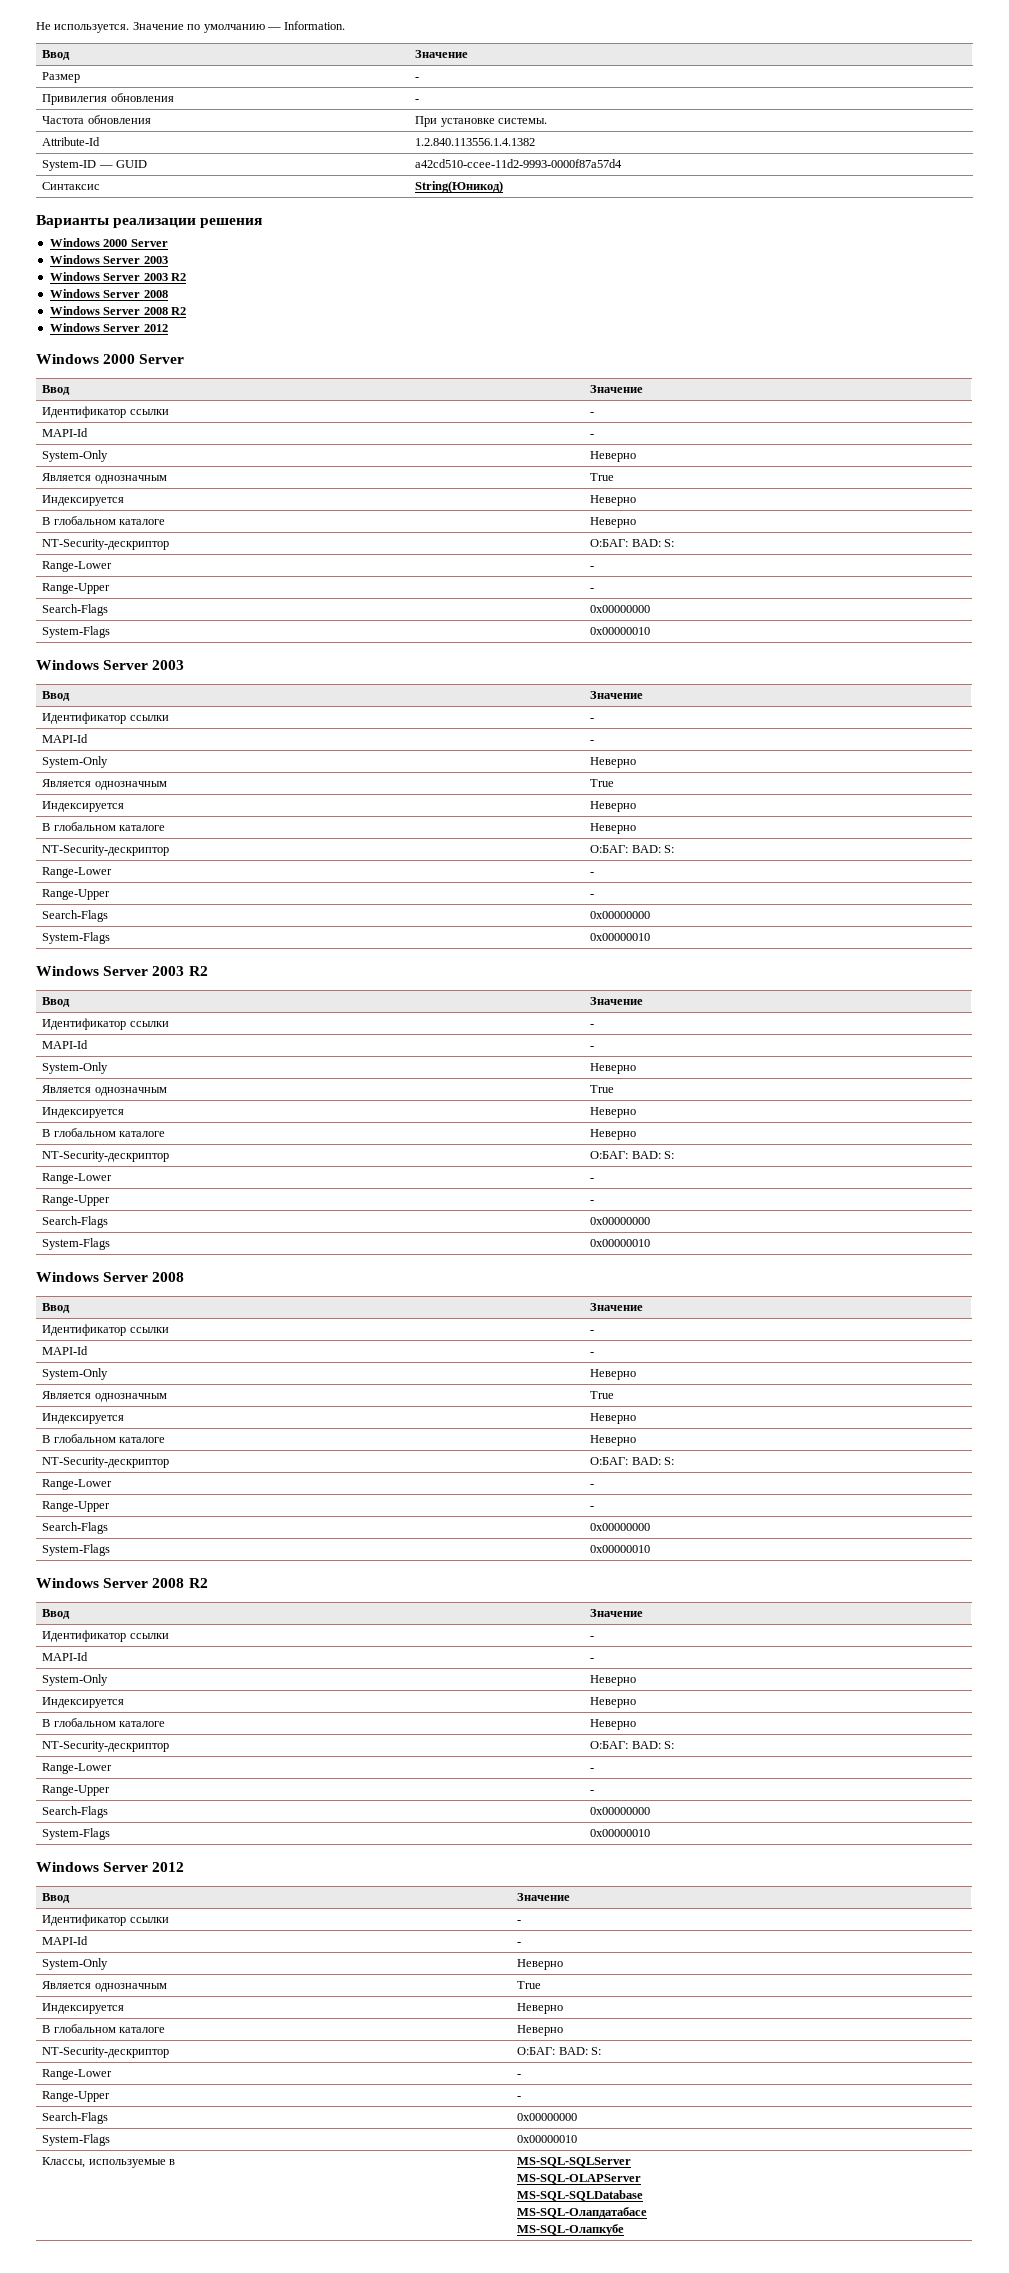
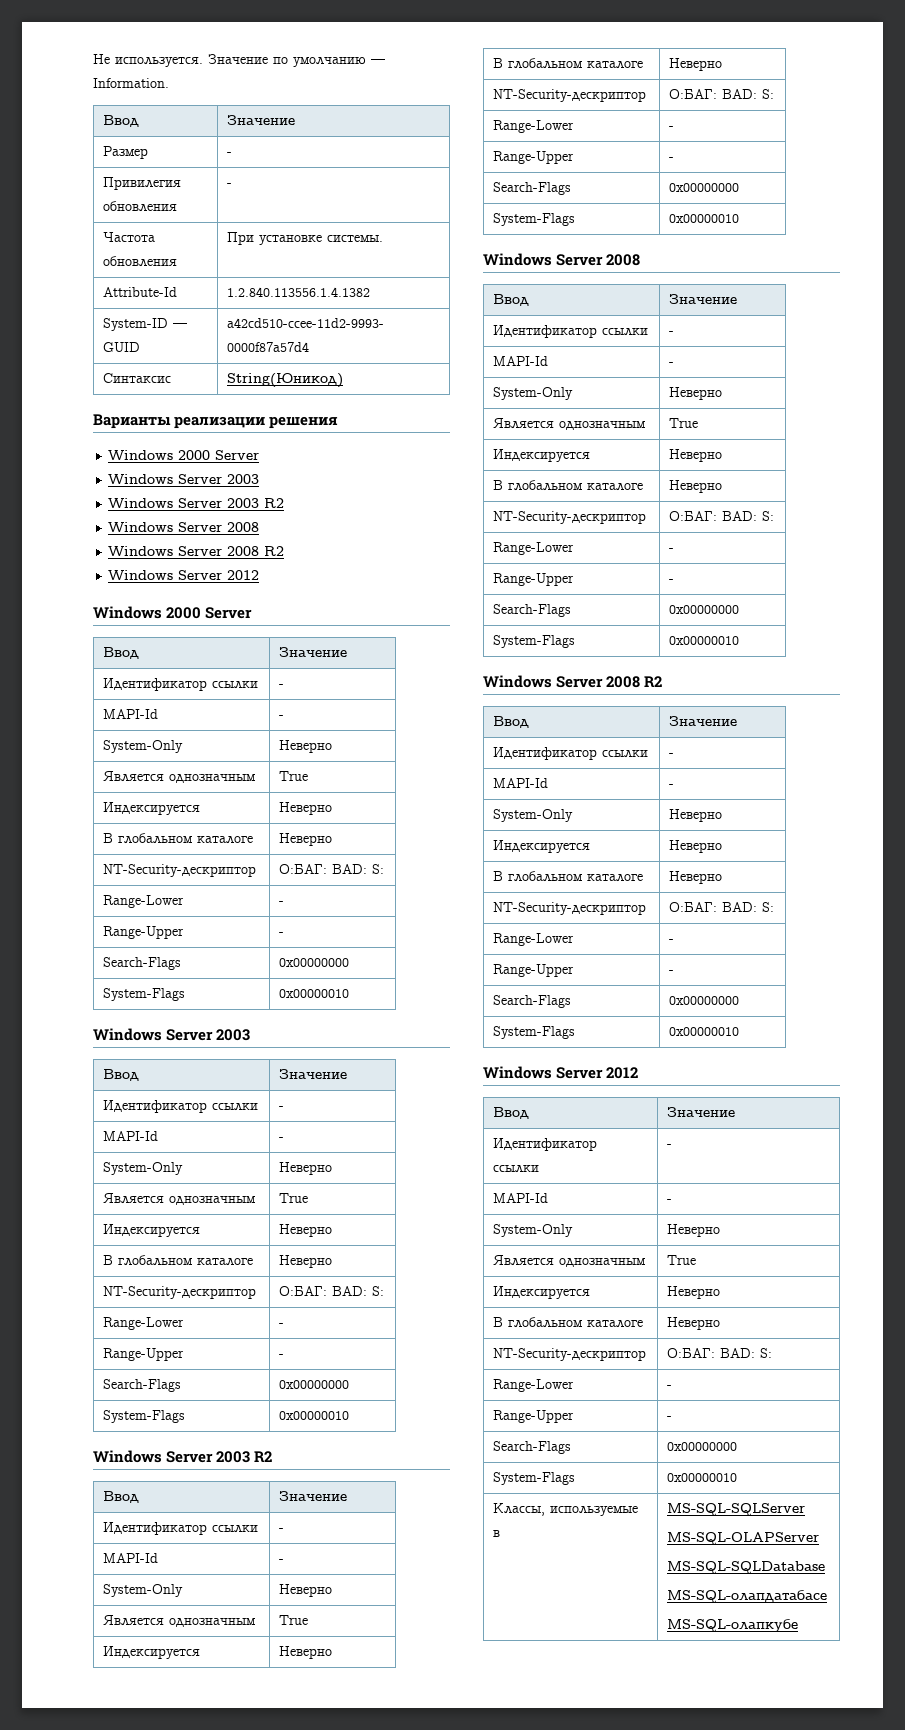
[517,2207,648,2218] [517,2224,625,2236] MS-SQL-Олапдатабасе // MS-SQL-Олапкубе -> [667,1590,828,1603] [667,1619,799,1632] MS-SQL-олапдатабасе // MS-SQL-олапкубе

